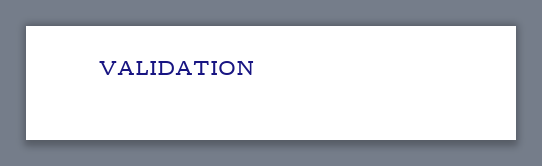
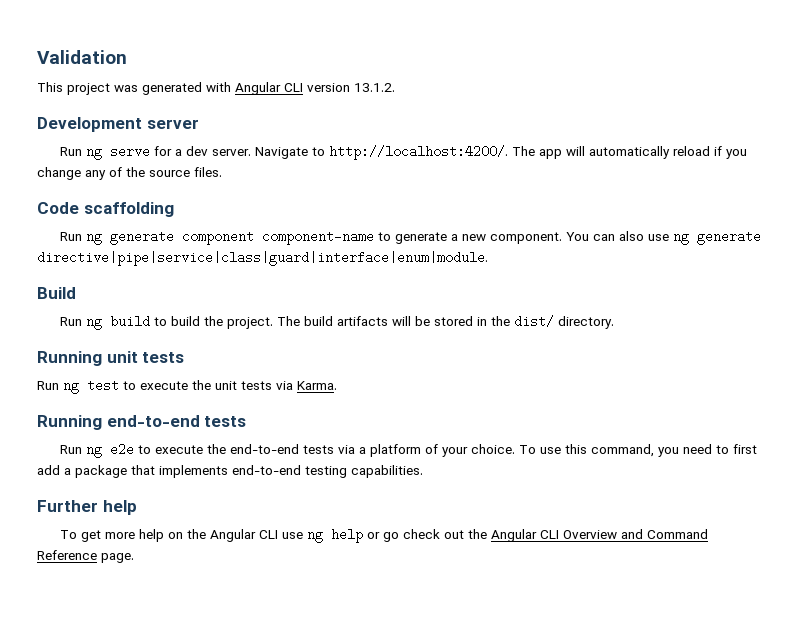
[99,60,255,75] VALIDATION -> [37,50,127,64] [37,82,395,95] [37,117,199,132] [60,145,748,160] [37,167,222,180] [37,202,174,217] [60,230,762,245] [37,251,488,266] [37,287,76,299] [60,315,615,330] [37,351,185,366] [37,379,337,394] [37,415,247,430] [60,443,758,458] [37,465,423,478] [37,500,137,515] [60,528,709,543] [37,550,134,563] Validation // This project was generated with Angular CLI version 13.1.2. // Development server // Run ng serve for a dev server. Navigate to http://localhost:4200/. The app will automatically reload if you change any of the source files. // Code scaffolding // Run ng generate component component-name to generate a new component. You can also use ng generate directive|pipe|service|class|guard|interface|enum|module. // Build // Run ng build to build the project. The build artifacts will be stored in the dist/ directory. // Running unit tests // Run ng test to execute the unit tests via Karma. // Running end-to-end tests // Run ng e2e to execute the end-to-end tests via a platform of your choice. To use this command, you need to first add a package that implements end-to-end testing capabilities. // Further help // To get more help on the Angular CLI use ng help or go check out the Angular CLI Overview and Command Reference page.

